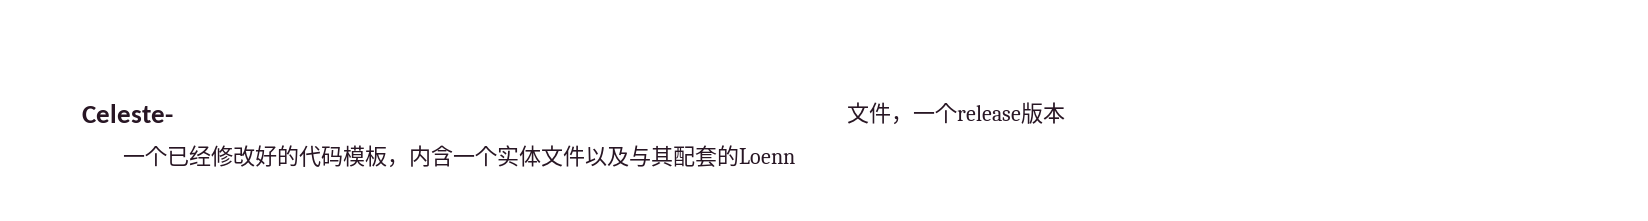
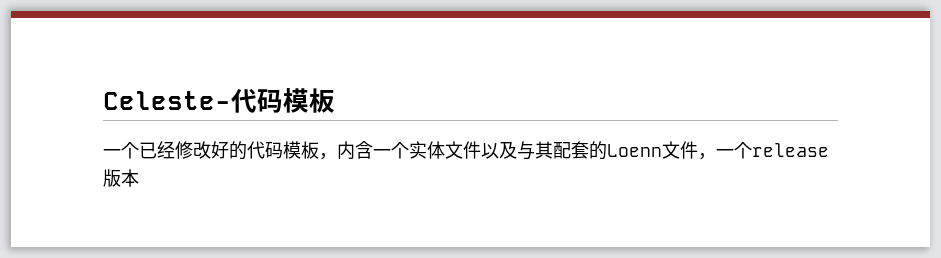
(173, 113) none -> [231,88,335,113] 代码模板

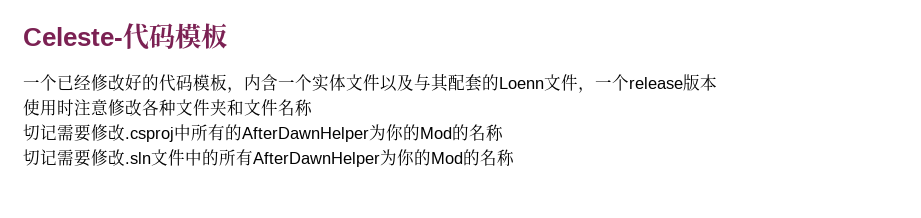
(139, 178) none -> [23,99,312,116] [23,124,503,142] [23,149,514,167] // 使用时注意修改各种文件夹和文件名称 // 切记需要修改.csproj中所有的AfterDawnHelper为你的Mod的名称 // 切记需要修改.sln文件中的所有AfterDawnHelper为你的Mod的名称

